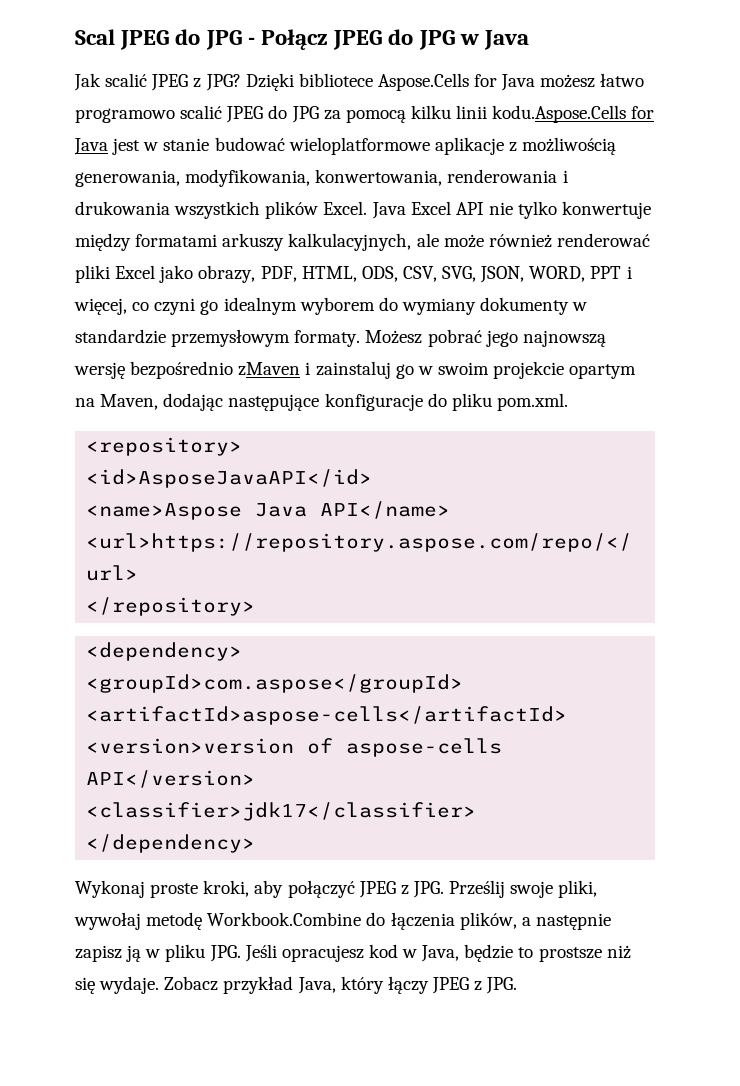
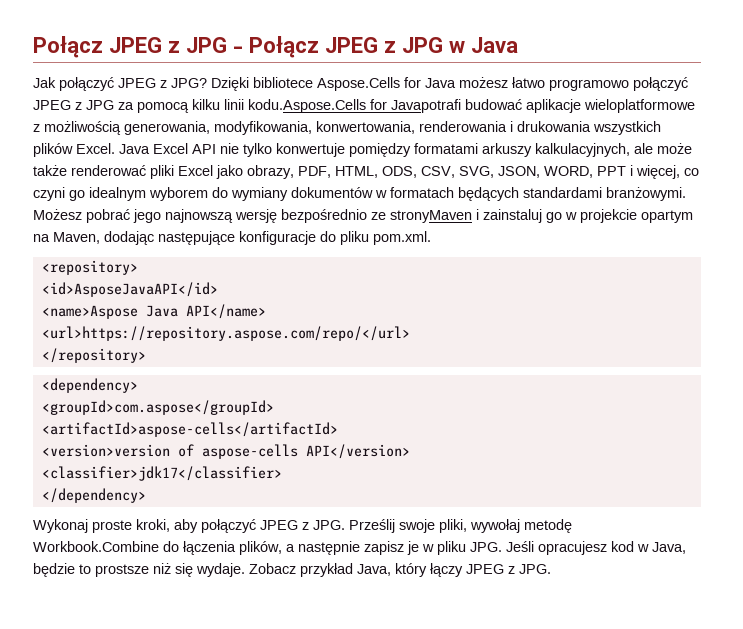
[75,29,201,50] Scal JPEG do -> [33,36,180,58] Połącz JPEG z
[388,29,414,45] do -> [384,41,396,53] z
[105,73,148,87] scalić -> [59,77,114,91] połączyć
[180,105,288,123] scalić JPEG do -> [633,77,688,91] [33,100,82,110] połączyć JPEG z
[74,137,504,155] Java jest w stanie budować wieloplatformowe aplikacje -> [391,99,695,113] Javapotrafi budować aplikacje wieloplatformowe
[75,233,131,251] między -> [349,143,411,157] pomiędzy
[488,234,552,248] również -> [33,165,67,176] także
[480,297,588,315] [75,329,361,347] dokumenty w standardzie przemysłowym formaty. -> [291,187,686,201] dokumentów w formatach będących standardami branżowymi.
[238,362,301,376] zMaven -> [371,210,472,223] ze stronyMaven
[437,362,489,375] swoim -> (577, 216) none
[126,945,142,962] ją -> [407,541,419,555] je

